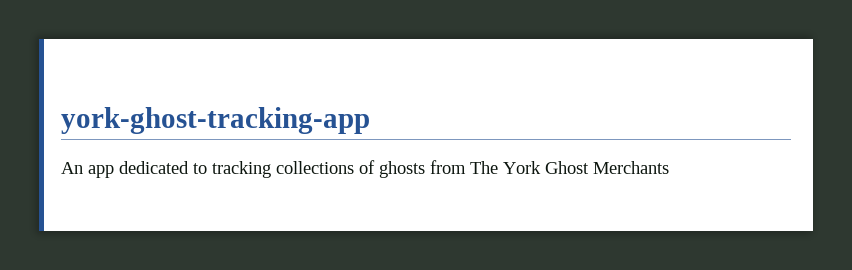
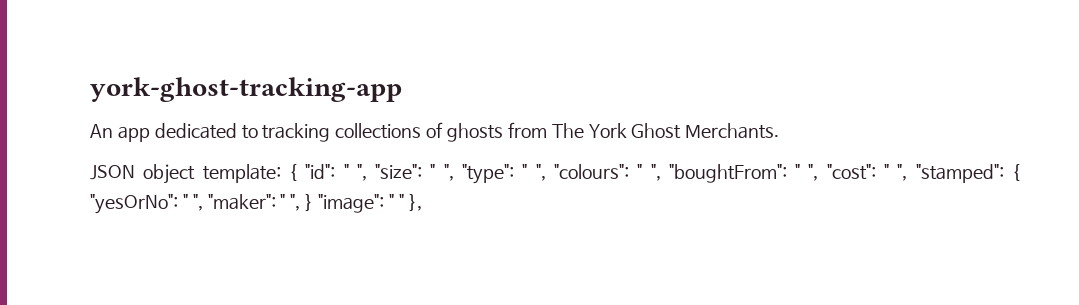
[593,161,669,174] Merchants -> [685,123,780,139] [90,164,1020,184] [90,194,422,214] Merchants. // JSON object template: { "id": " ", "size": " ", "type": " ", "colours": " ", "boughtFrom": " ", "cost": " ", "stamped": { "yesOrNo": " ", "maker": " ", } "image": " " },

